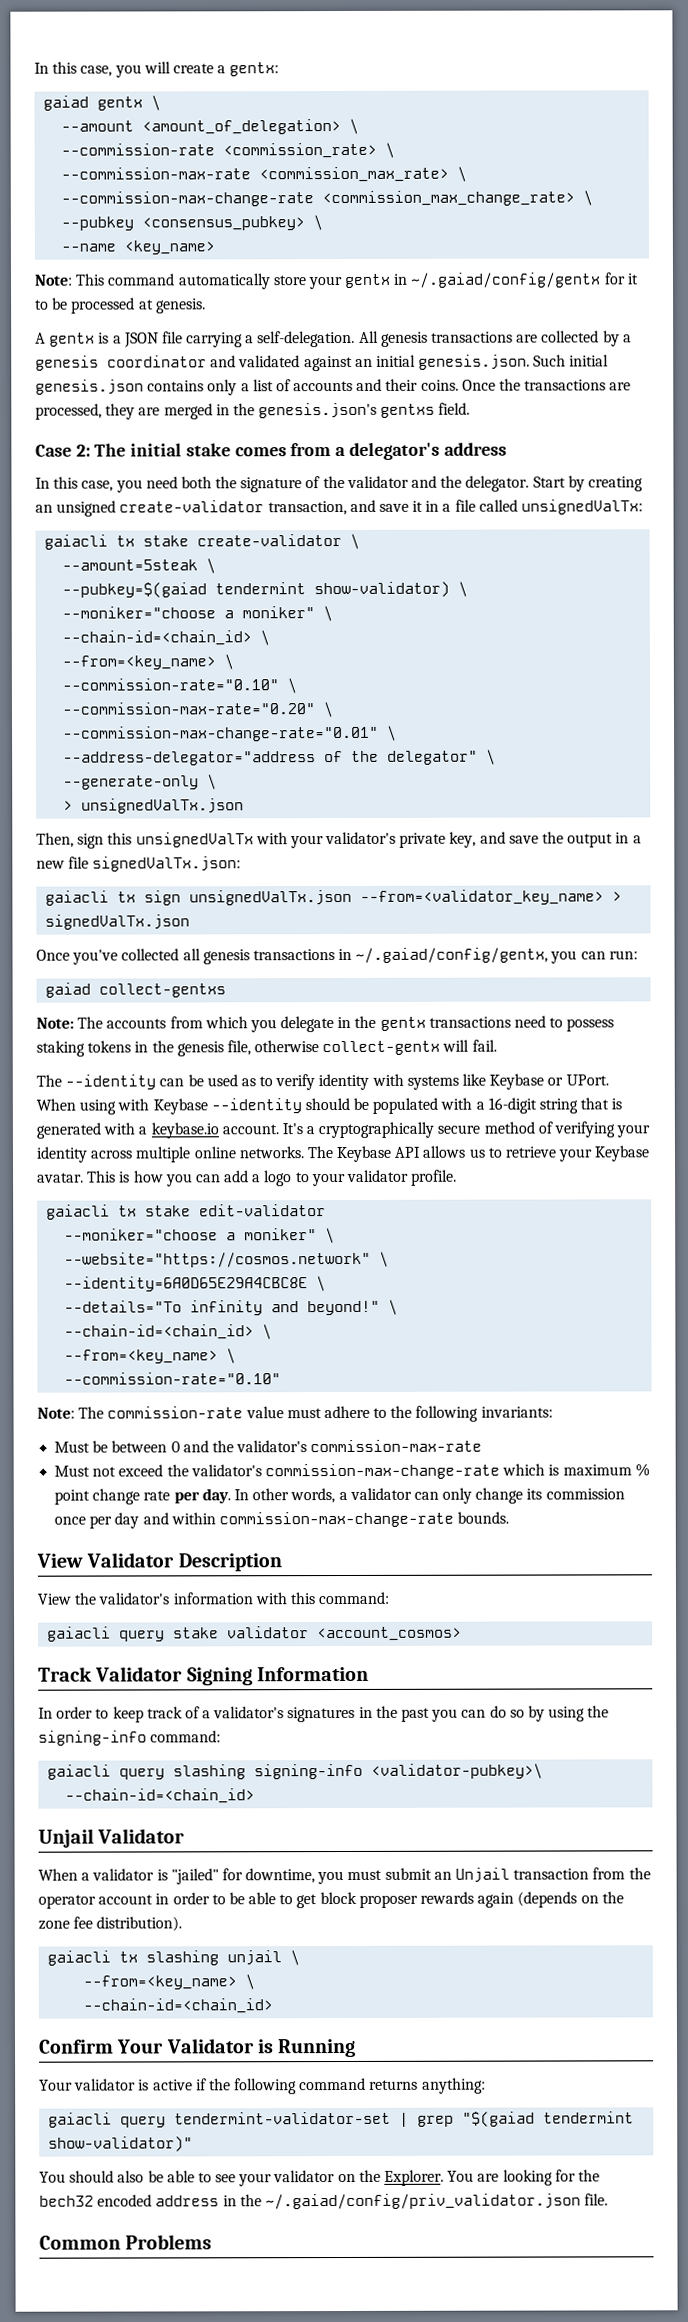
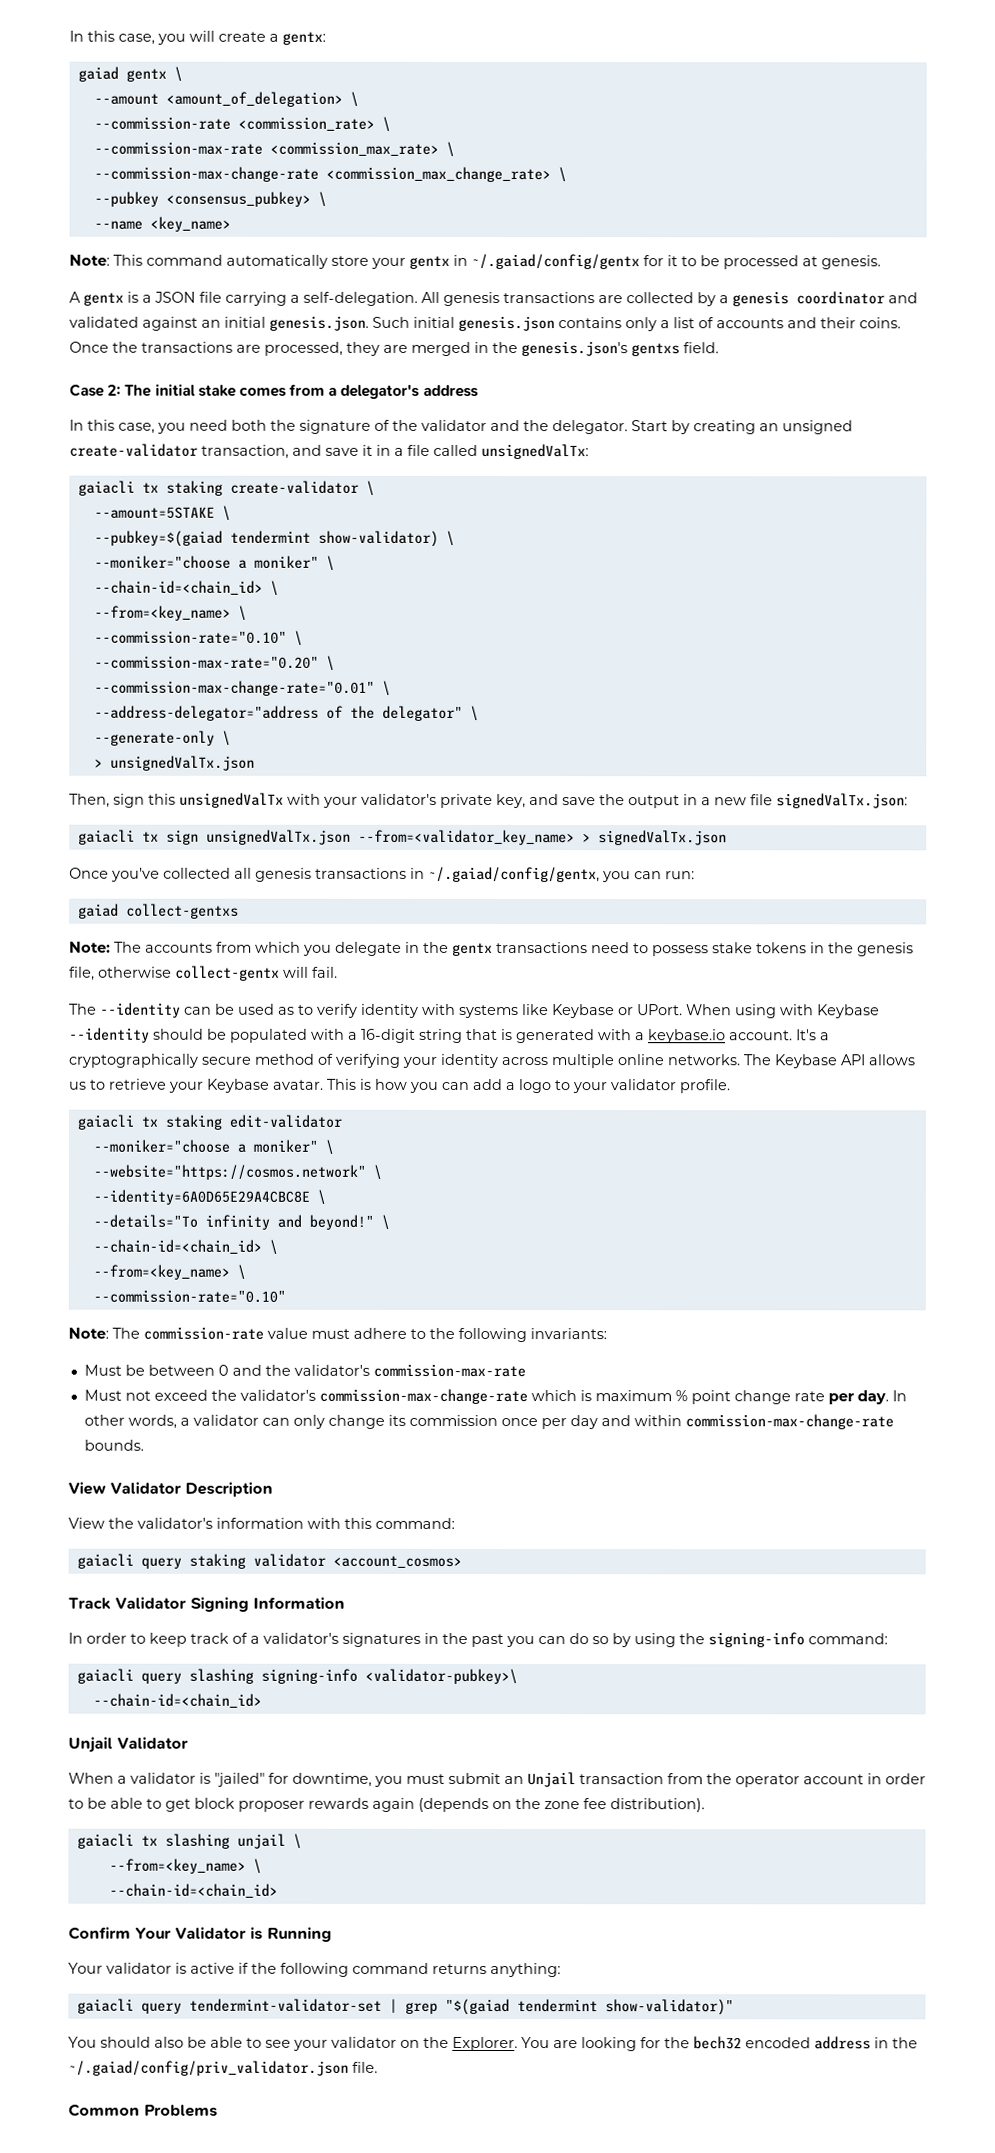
[143,535,190,547] stake -> [165,480,223,496] staking
[62,559,199,571] --amount=5steak -> [93,506,215,519] --amount=5STAKE
[36,1040,85,1057] staking -> [712,942,753,954] stake
[145,1205,192,1217] stake -> [164,1114,222,1130] staking
[173,1627,220,1639] stake -> [188,1553,246,1569] staking

